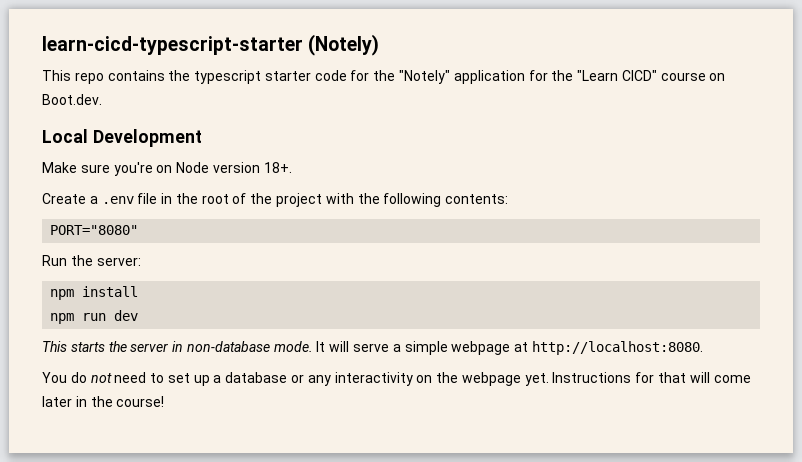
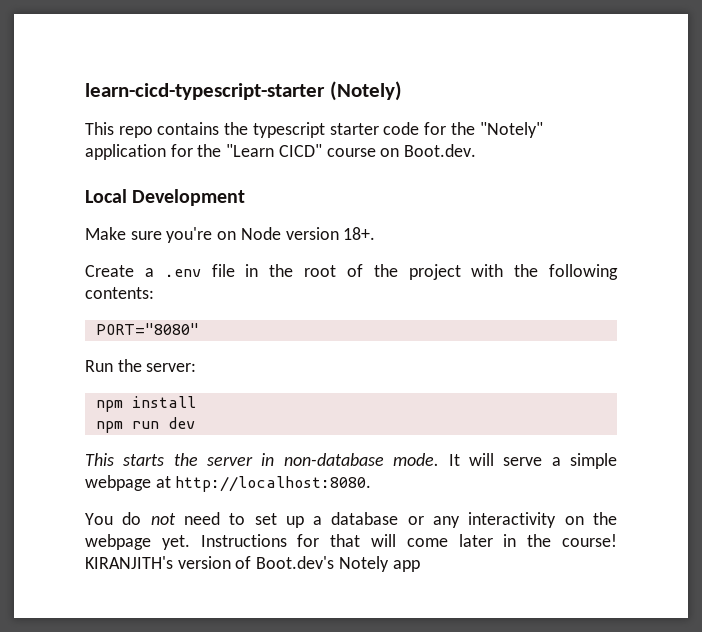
(165, 401) none -> [85,556,420,572] KIRANJITH's version of Boot.dev's Notely app

